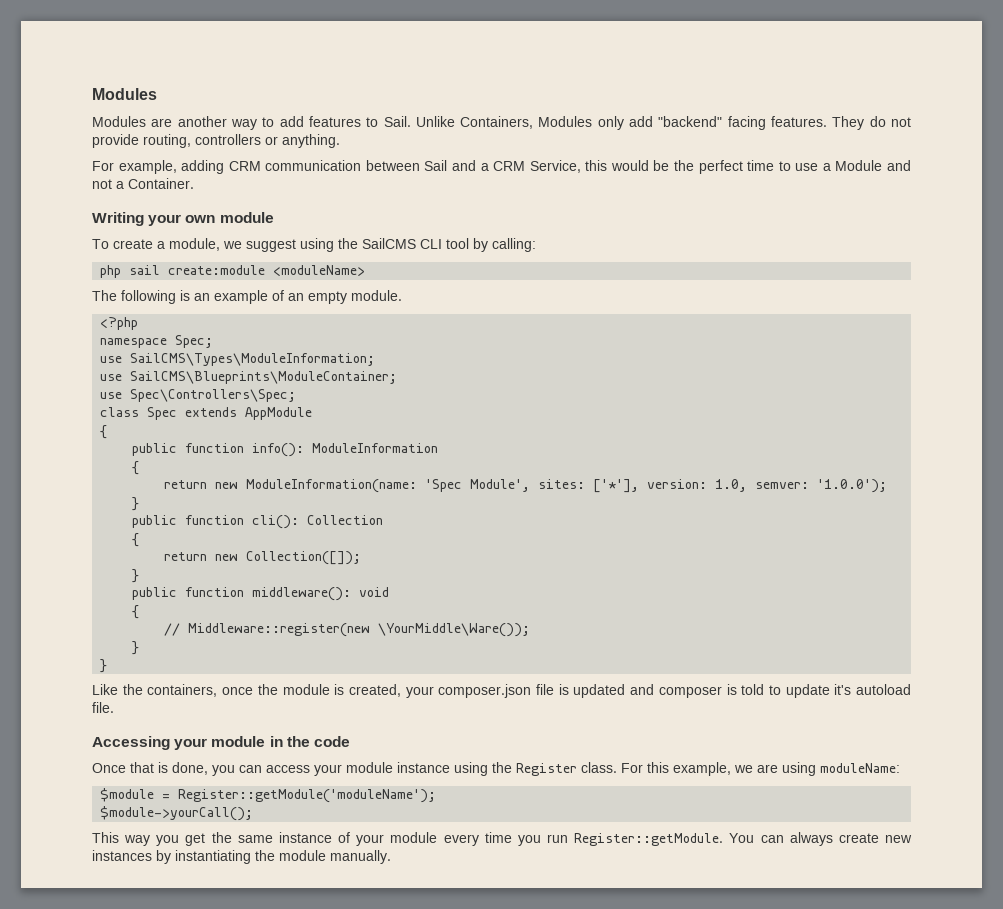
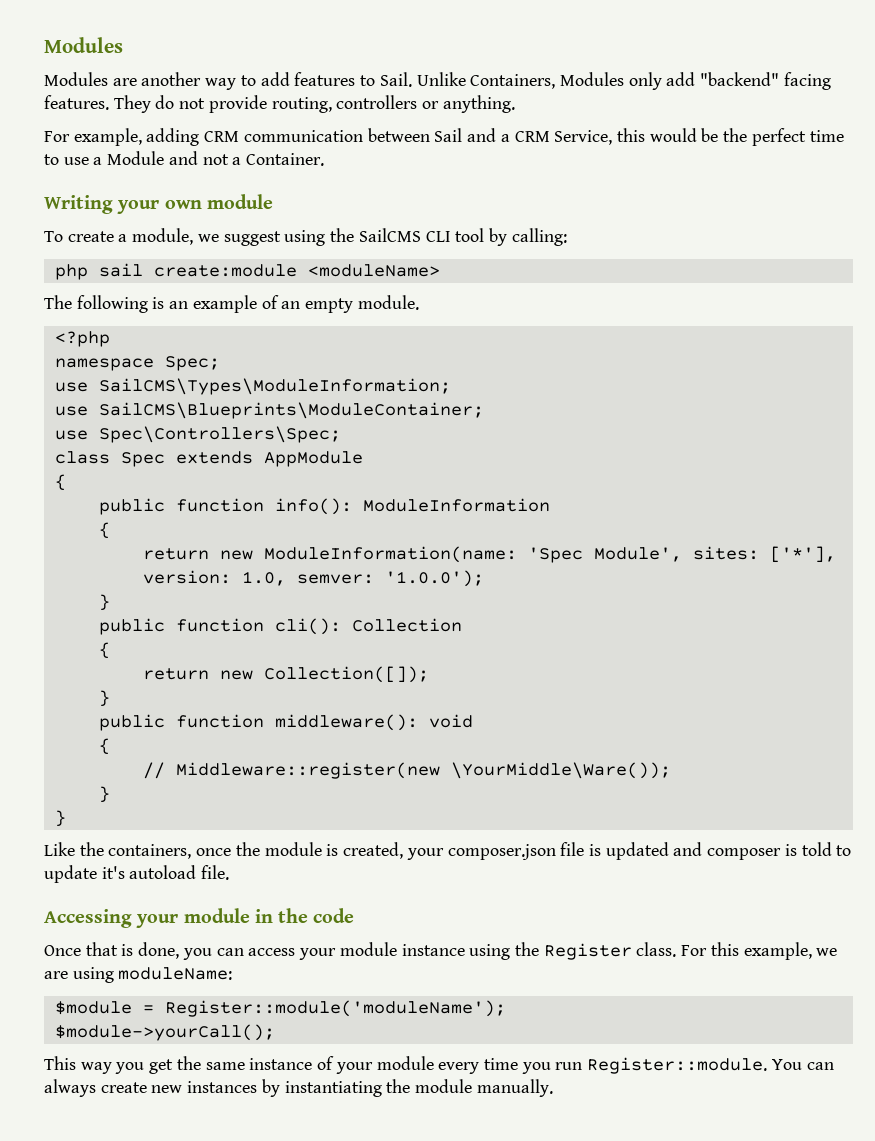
[178,789,437,803] Register::getModule('moduleName'); -> [164,1000,506,1017] Register::module('moduleName');
[574,833,724,846] Register::getModule. -> [587,1057,768,1074] Register::module.

